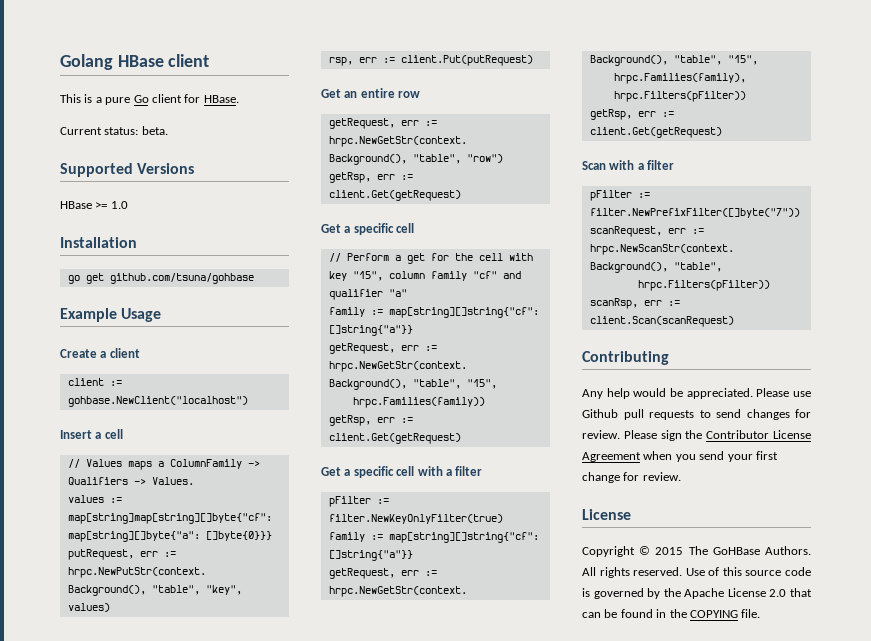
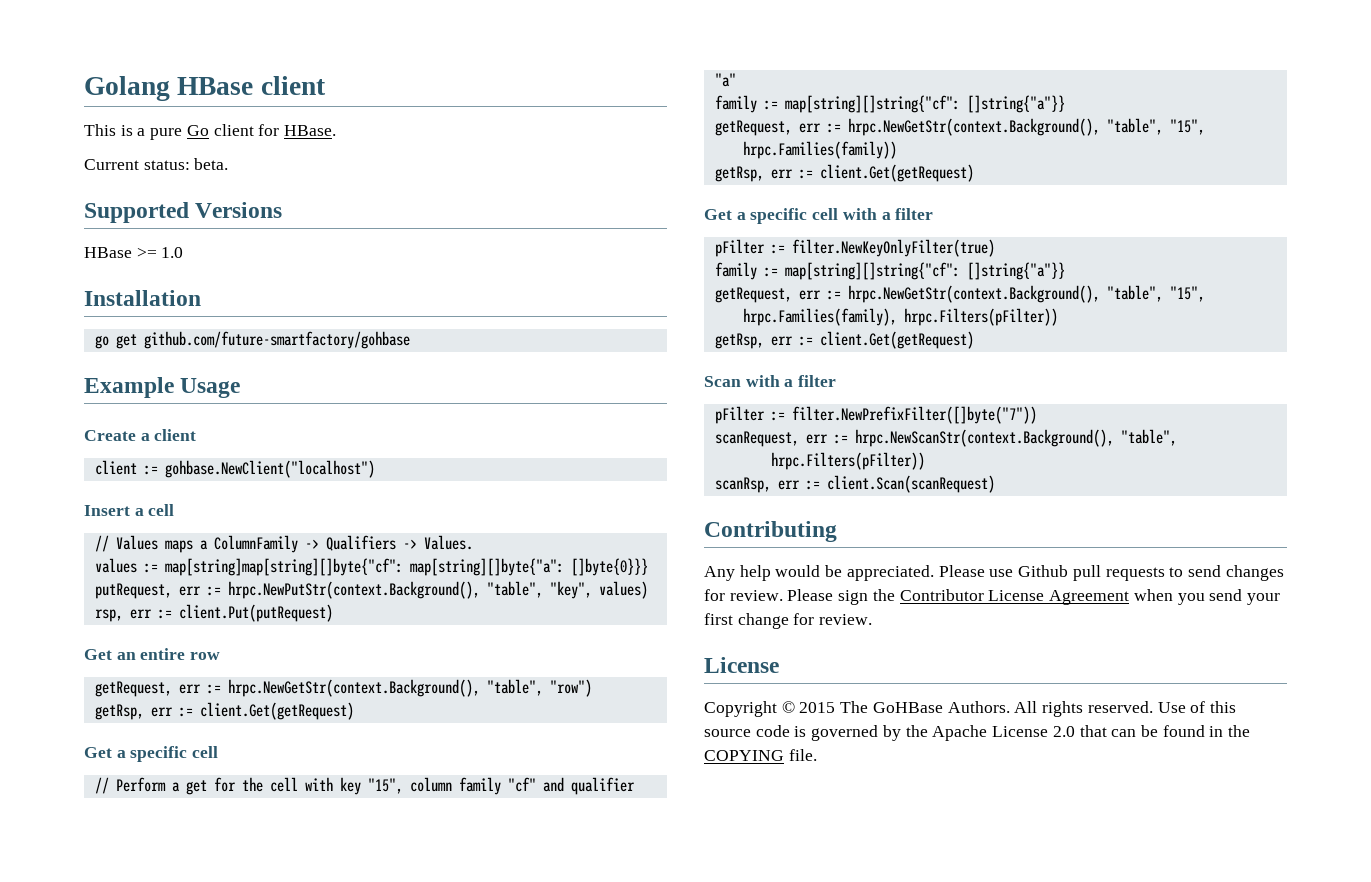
[109,273,254,284] github.com/tsuna/gohbase -> [143,331,410,349] github.com/future-smartfactory/gohbase

